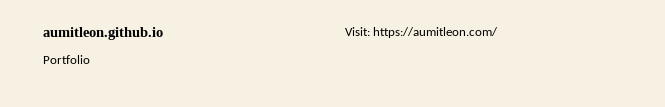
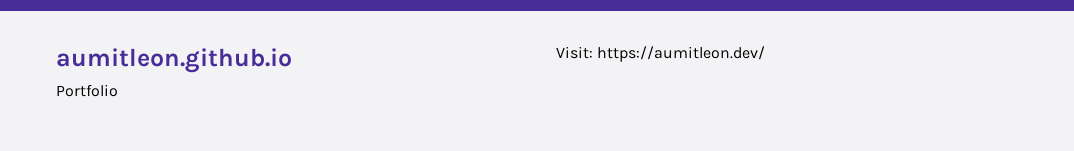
[373,27,499,38] https://aumitleon.com/ -> [597,46,766,62] https://aumitleon.dev/

